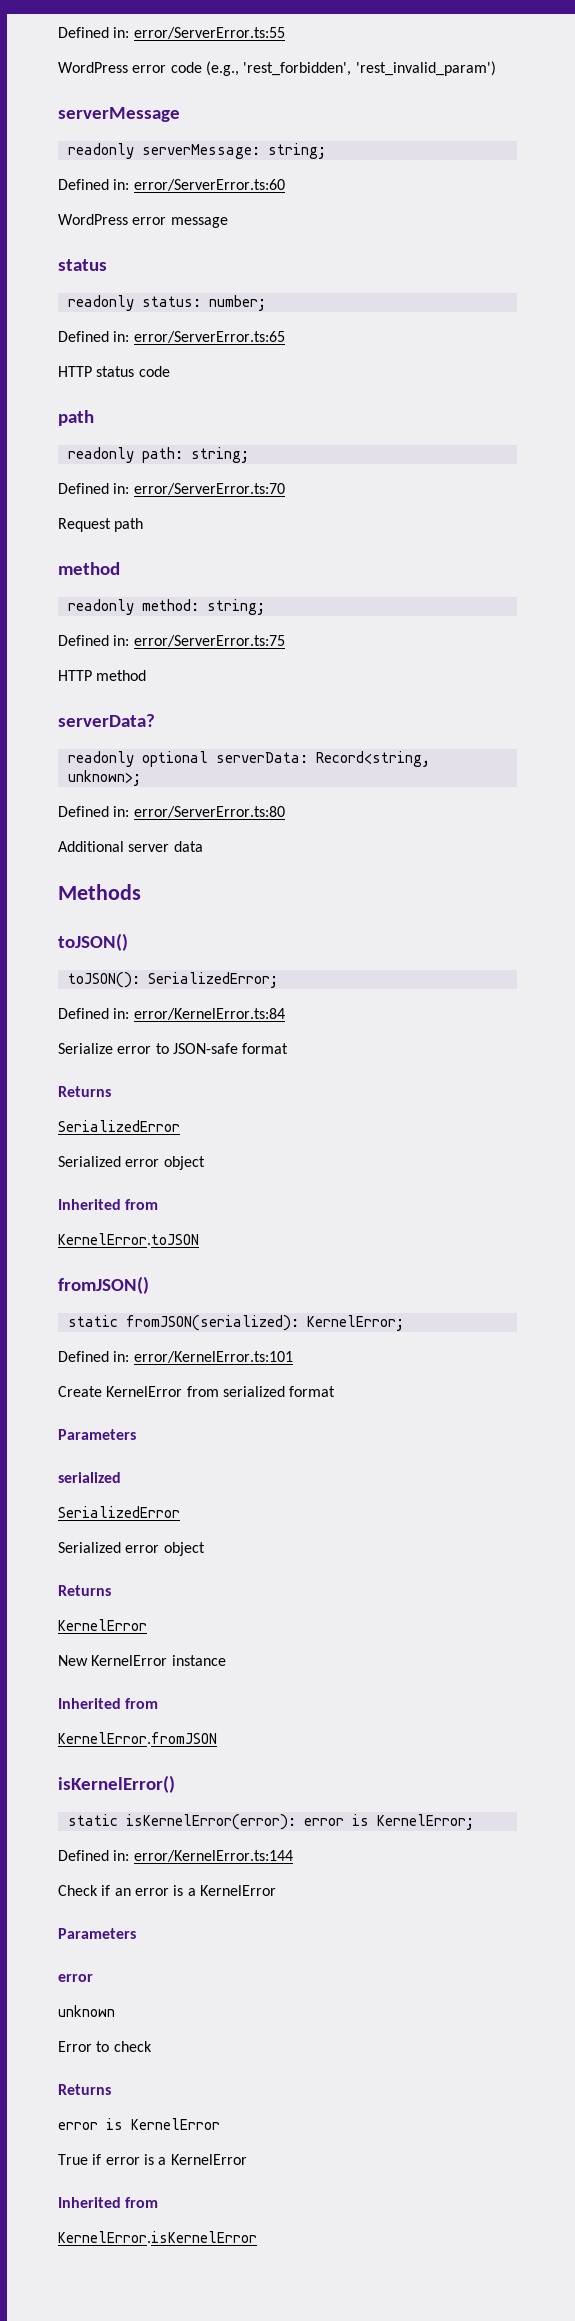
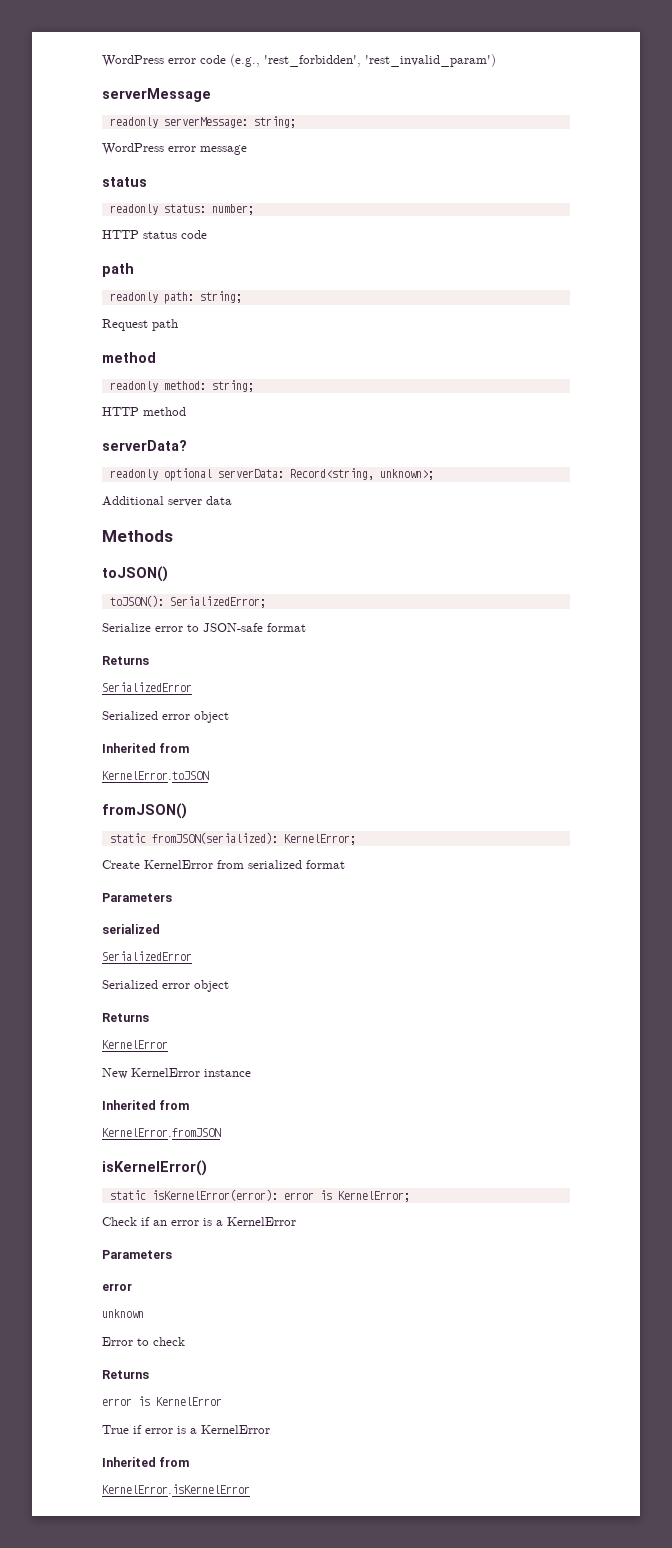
[58,27,285,39] Defined in: error/ServerError.ts:55 // -> (102, 61) none
[58,179,285,191] // Defined in: error/ServerError.ts:60 -> (296, 122) none
[58,331,285,343] // Defined in: error/ServerError.ts:65 -> (254, 209) none
[58,483,285,495] // Defined in: error/ServerError.ts:70 -> (242, 297) none
[58,635,285,647] // Defined in: error/ServerError.ts:75 -> (254, 386) none
[58,806,285,818] // Defined in: error/ServerError.ts:80 -> (434, 474) none
[58,1008,285,1020] // Defined in: error/KernelError.ts:84 -> (266, 602) none
[58,1351,293,1363] // Defined in: error/KernelError.ts:101 -> (356, 839) none
[58,1850,293,1862] // Defined in: error/KernelError.ts:144 -> (410, 1196) none

